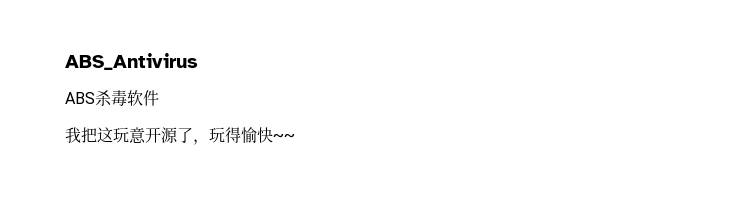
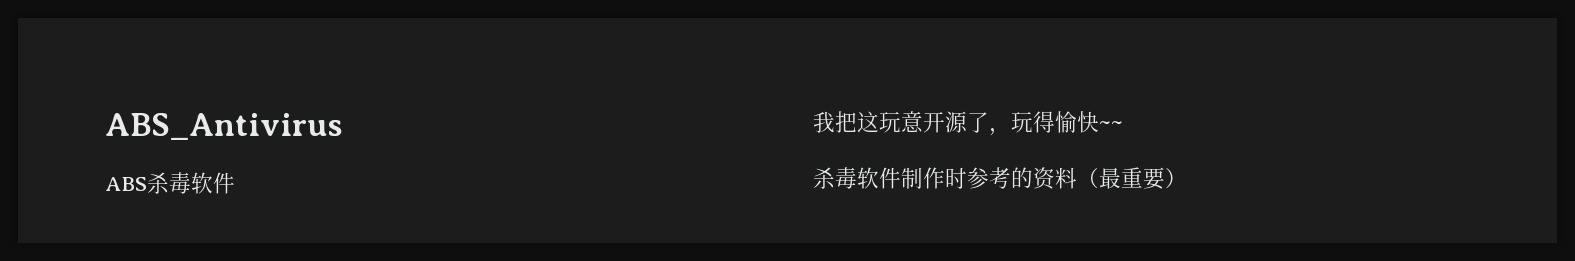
(295, 137) none -> [813,167,1187,190] // 杀毒软件制作时参考的资料（最重要）

